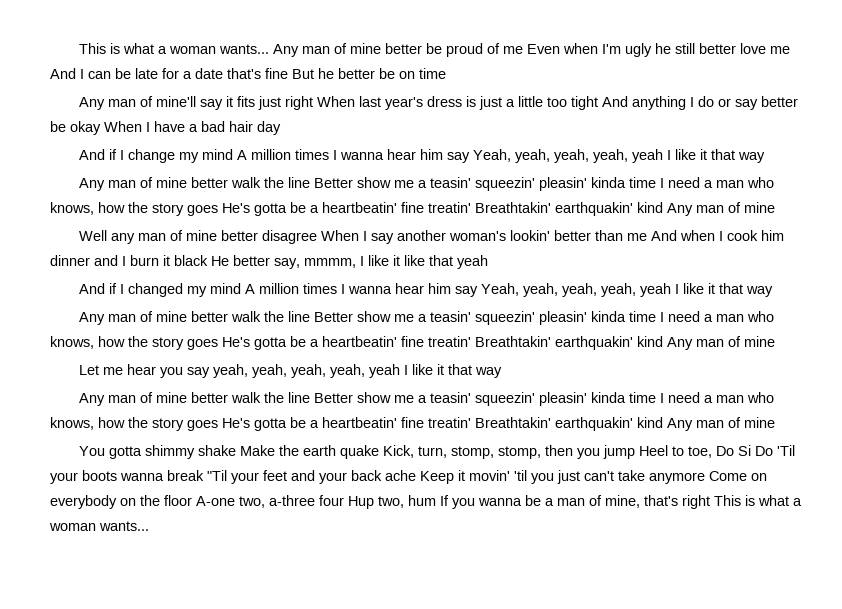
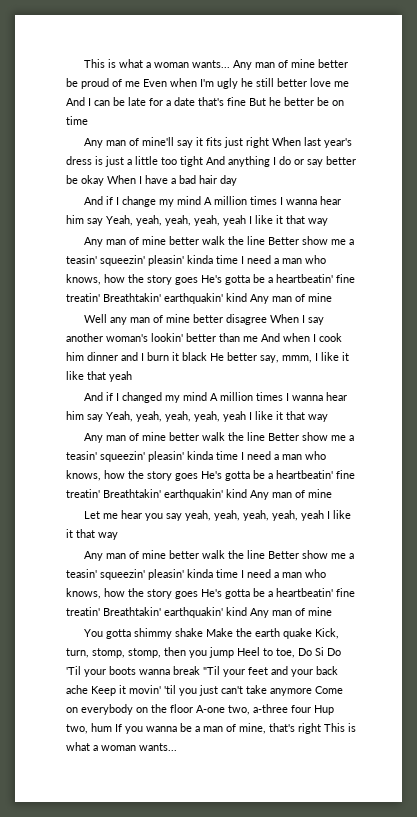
[304,258,356,268] mmmm, -> [282,355,312,363] mmm,

